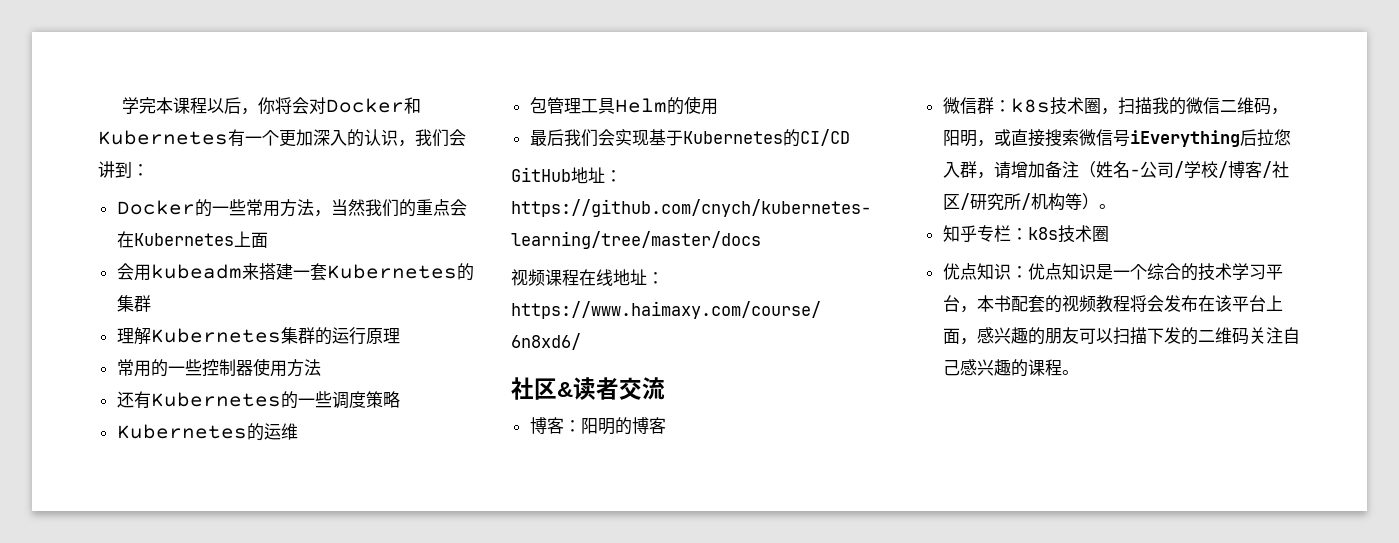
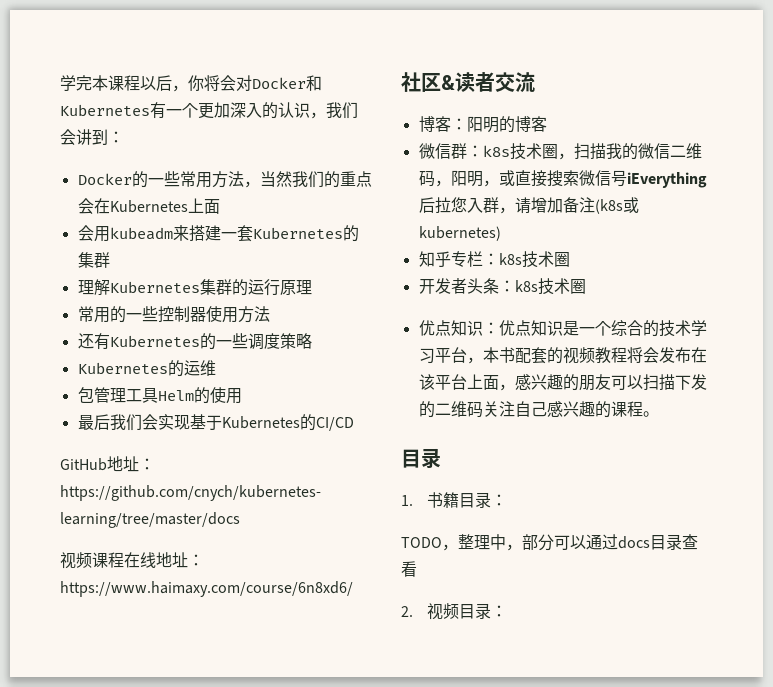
[1078,161,1289,178] [942,193,1116,211] （姓名-公司/学校/博客/社区/研究所/机构等）。 -> [594,197,639,214] [418,226,501,241] (k8s或kubernetes)
(1109, 234) none -> [418,278,586,295] // 开发者头条：k8s技术圈
(1079, 372) none -> [401,448,441,469] [401,492,508,508] [401,534,698,551] [401,561,417,577] [401,603,508,620] // 目录 // 1.书籍目录： // TODO，整理中，部分可以通过docs目录查看 // 2.视频目录：

